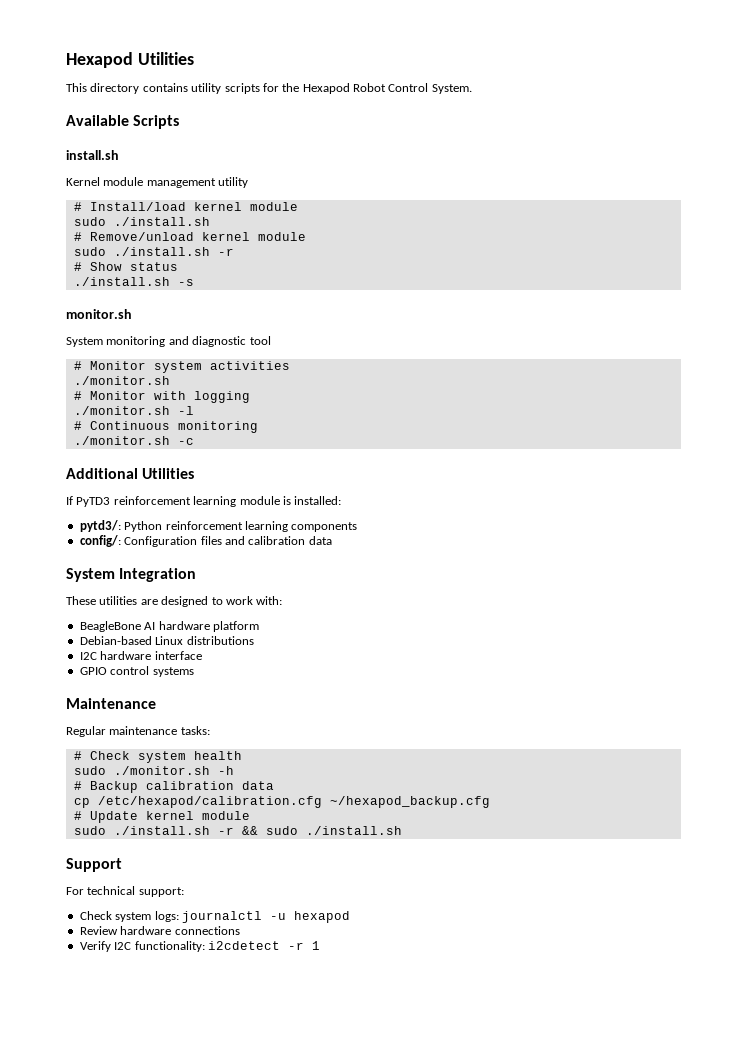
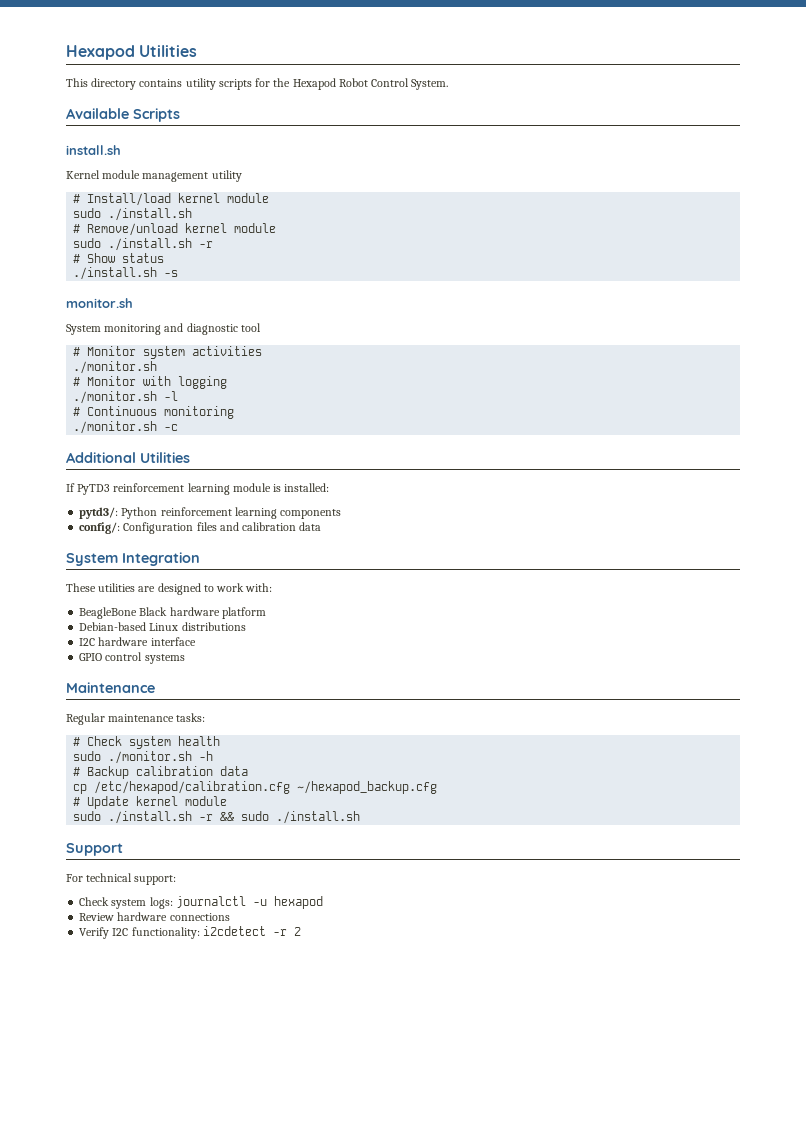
[144,622,156,630] AI -> [139,607,168,616] Black
[311,941,320,950] 1 -> [293,927,301,936] 2

